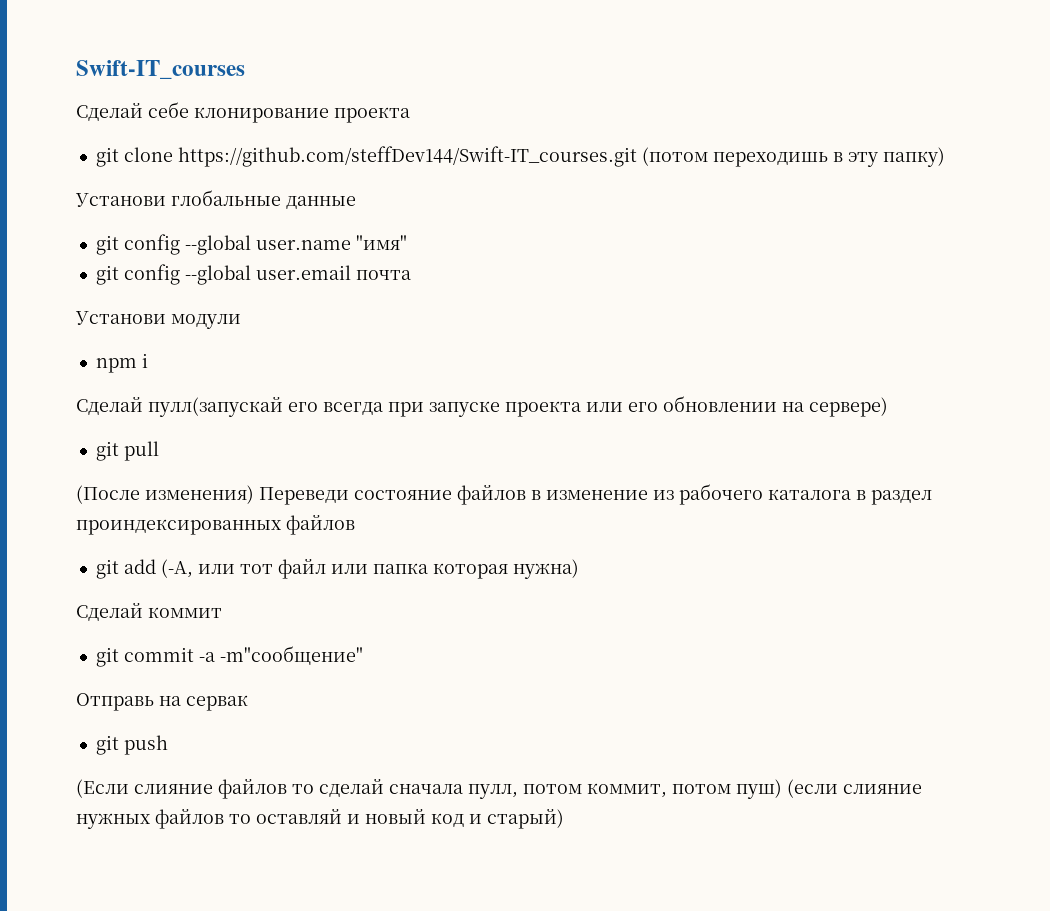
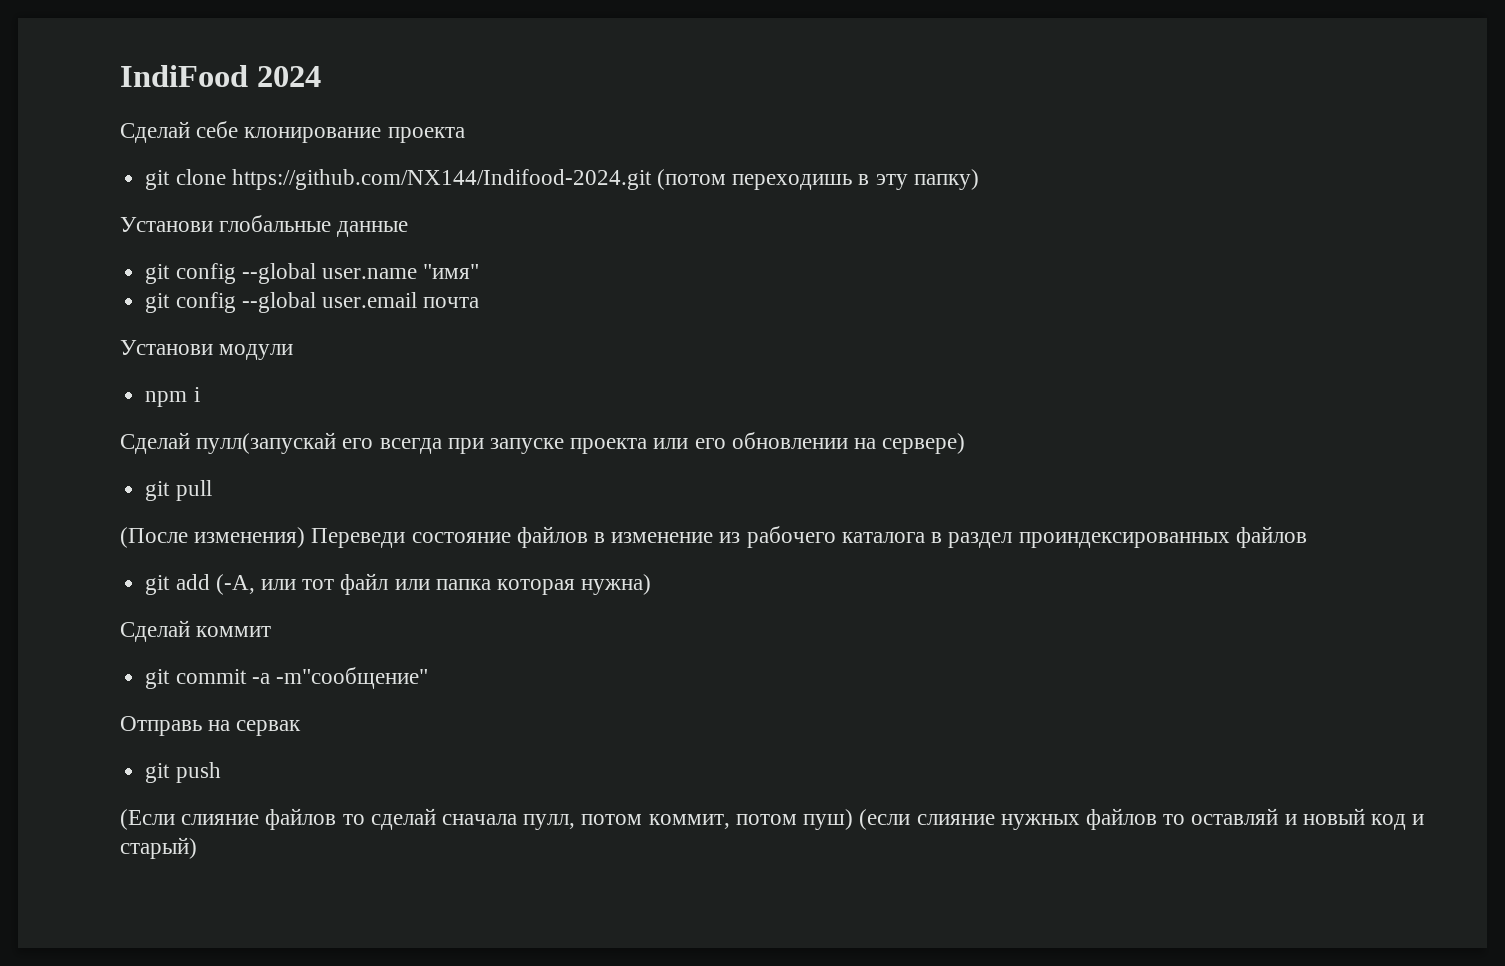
[76,60,245,79] Swift-IT_courses -> [120,65,321,87] IndiFood 2024
[177,146,637,167] https://github.com/steffDev144/Swift-IT_courses.git -> [231,169,652,190] https://github.com/NX144/Indifood-2024.git

